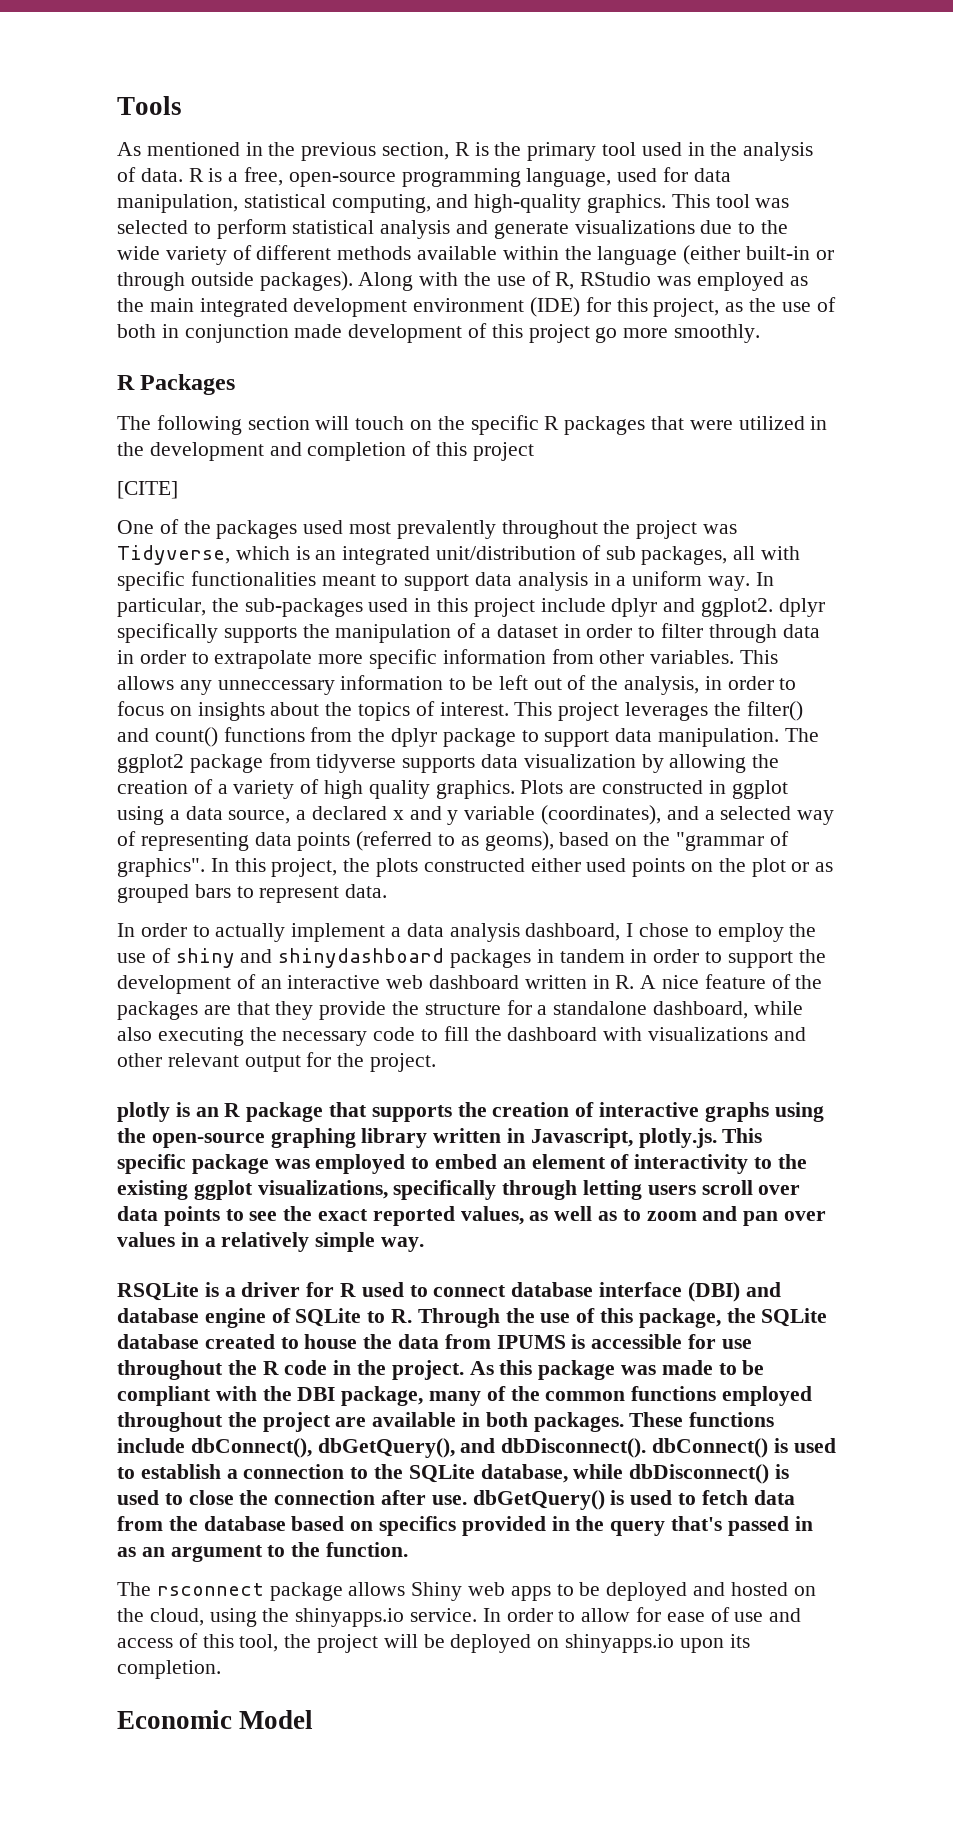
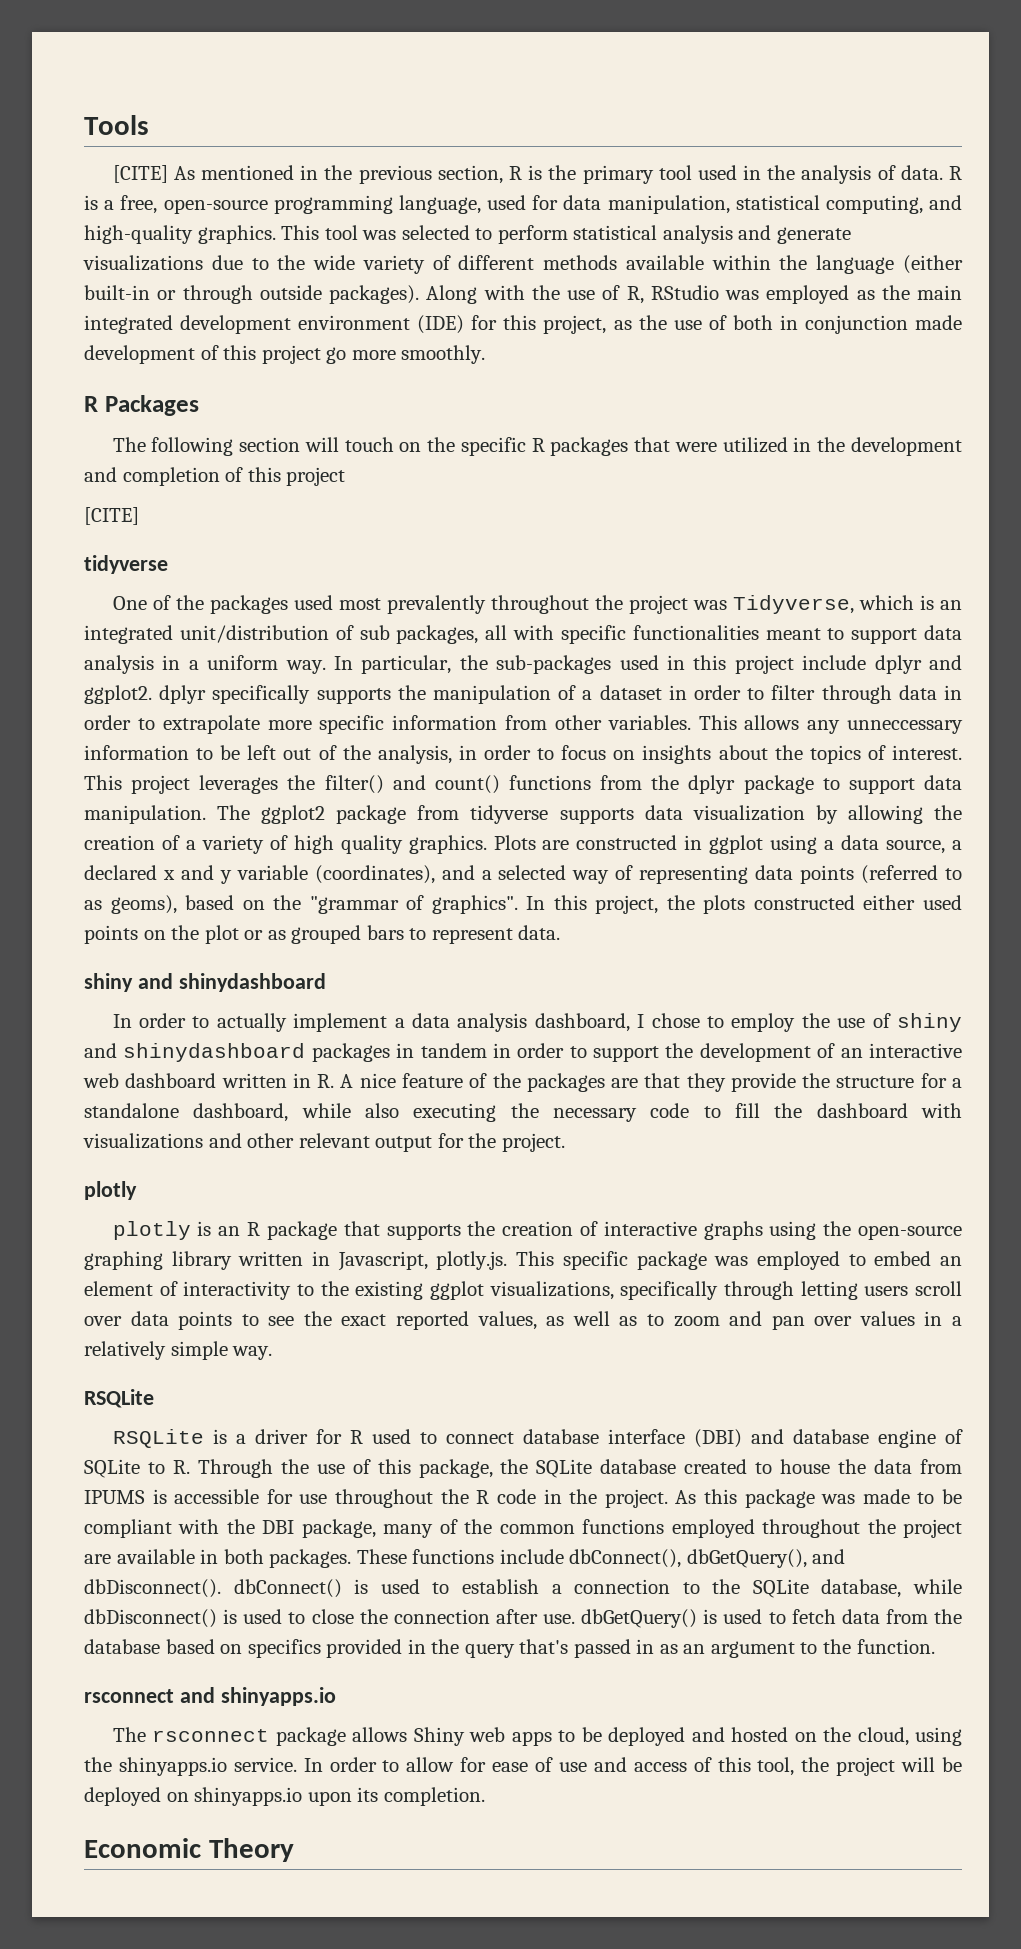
(182, 105) none -> [112,165,168,183] [CITE]
(178, 490) none -> [84,555,168,574] // tidyverse
(388, 891) none -> [84,973,326,992] // shiny and shinydashboard
(170, 1112) none -> [112,1221,191,1240] // plotly
(199, 1291) none -> [112,1429,204,1448] // RSQLite
(409, 1549) none -> [84,1687,336,1706] // rsconnect and shinyapps.io
[239,1710,314,1729] Model -> [208,1838,294,1862] Theory

